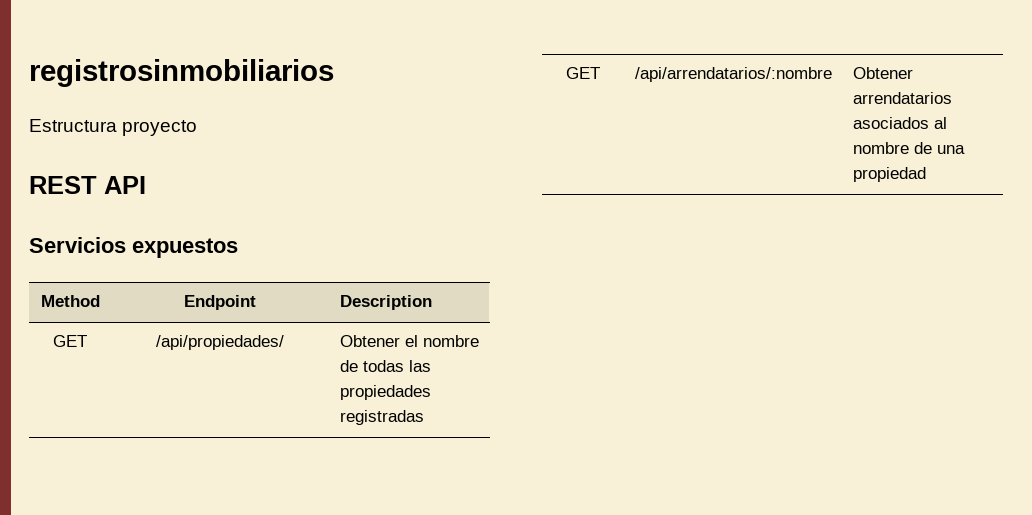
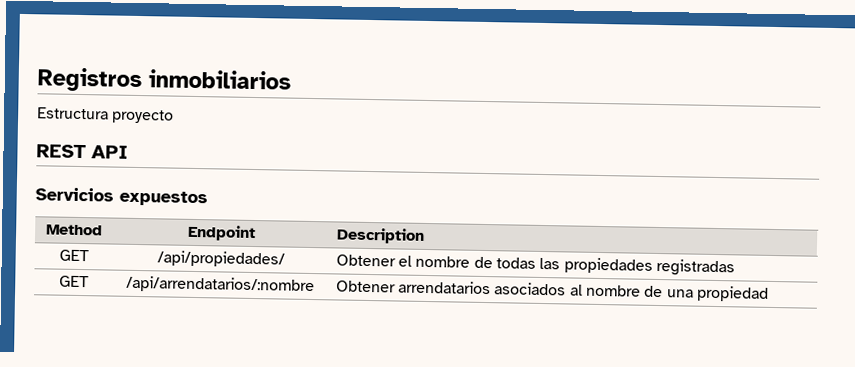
[29,59,334,87] registrosinmobiliarios -> [37,67,291,93] Registros inmobiliarios

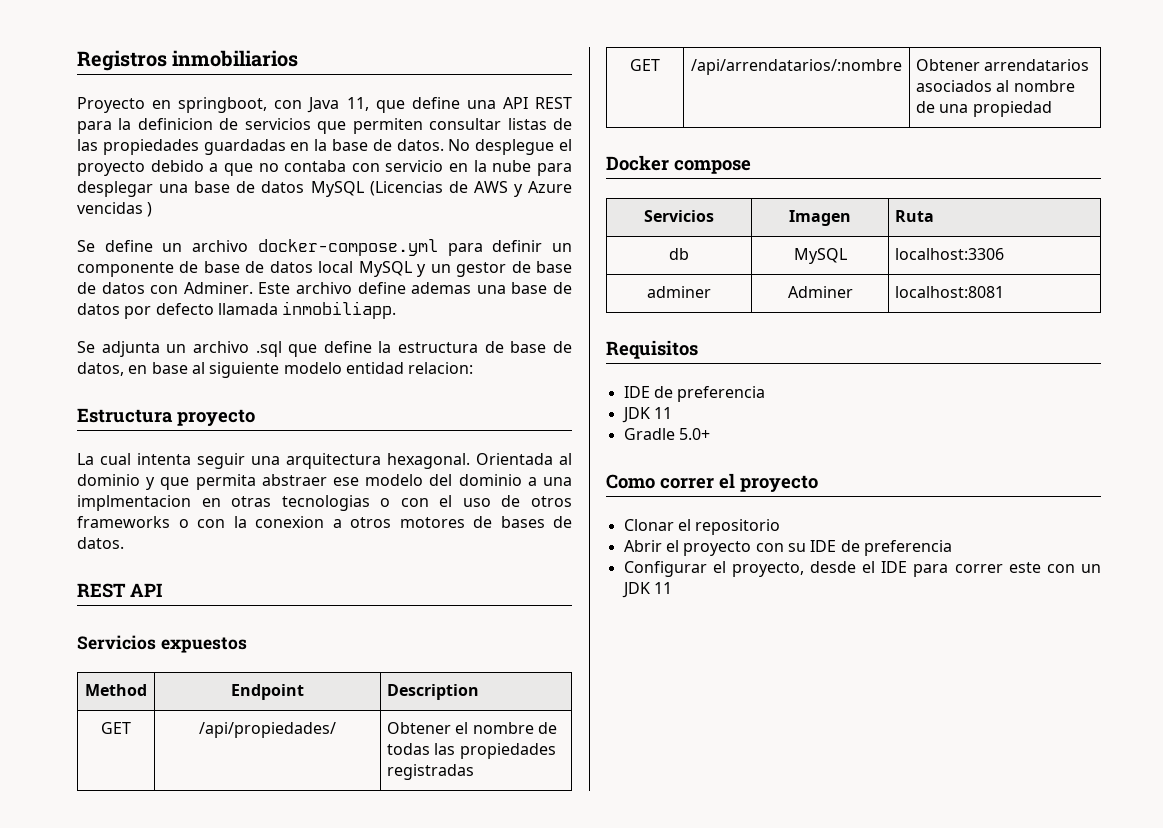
[37,107,175,124] Estructura proyecto -> [77,97,573,113] [77,118,573,134] [77,139,572,155] [77,160,572,176] [77,181,573,197] [77,202,153,217] [77,239,572,256] [77,261,572,277] [77,282,573,294] [77,301,397,319] [77,341,572,357] [77,362,474,378] [77,408,255,426] [77,453,572,469] [77,474,572,490] [77,495,572,511] [77,516,572,528] [77,537,124,549] Proyecto en springboot, con Java 11, que define una API REST para la definicion de servicios que permiten consultar listas de las propiedades guardadas en la base de datos. No desplegue el proyecto debido a que no contaba con servicio en la nube para desplegar una base de datos MySQL (Licencias de AWS y Azure vencidas ) // Se define un archivo docker-compose.yml para definir un componente de base de datos local MySQL y un gestor de base de datos con Adminer. Este archivo define ademas una base de datos por defecto llamada inmobiliapp. // Se adjunta un archivo .sql que define la estructura de base de datos, en base al siguiente modelo entidad relacion: // Estructura proyecto // La cual intenta seguir una arquitectura hexagonal. Orientada al dominio y que permita abstraer ese modelo del dominio a una implmentacion en otras tecnologias o con el uso de otros frameworks o con la conexion a otros motores de bases de datos.
(769, 293) none -> [606,155,751,174] [644,210,714,222] [789,210,851,226] [895,210,935,222] [669,248,689,260] [793,248,847,264] [895,248,1005,260] [647,286,711,298] [787,286,853,298] [895,286,1005,298] [606,340,698,359] [623,386,766,402] [621,407,672,423] [623,428,710,440] [606,473,818,492] [623,519,781,535] [623,540,952,556] [623,561,1101,577] [621,582,672,598] // Docker compose // Servicios | Imagen | Ruta // db | MySQL | localhost:3306 // adminer | Adminer | localhost:8081 // Requisitos // IDE de preferencia // JDK 11 // Gradle 5.0+ // Como correr el proyecto // Clonar el repositorio // Abrir el proyecto con su IDE de preferencia // Configurar el proyecto, desde el IDE para correr este con un JDK 11

